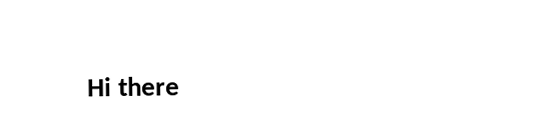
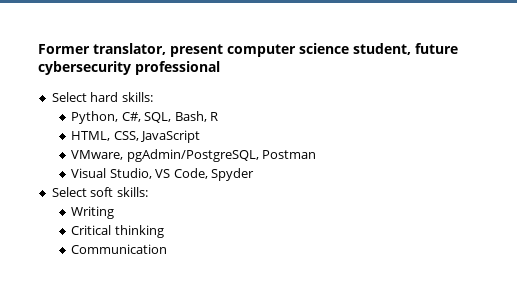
[87,76,181,97] Hi there -> [38,43,458,57] [38,61,220,75] [51,92,153,102] [71,111,218,124] [71,130,201,143] [71,149,317,162] [71,168,254,181] [51,187,148,197] [71,206,115,219] [71,225,164,238] [71,244,168,254] Former translator, present computer science student, future cybersecurity professional // Select hard skills: // Python, C#, SQL, Bash, R // HTML, CSS, JavaScript // VMware, pgAdmin/PostgreSQL, Postman // Visual Studio, VS Code, Spyder // Select soft skills: // Writing // Critical thinking // Communication

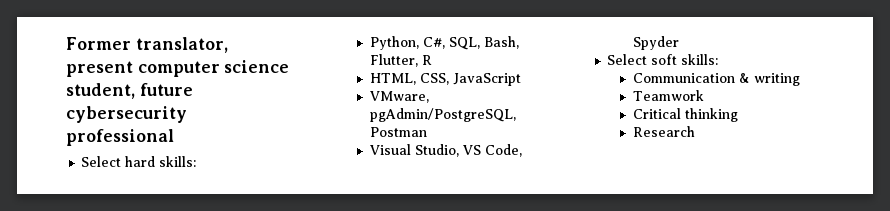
(207, 116) none -> [369,54,418,67] Flutter,
[71,206,115,219] Writing -> [632,73,800,86] [632,90,704,101] Communication & writing // Teamwork
[71,244,168,254] Communication -> [632,126,695,137] Research

